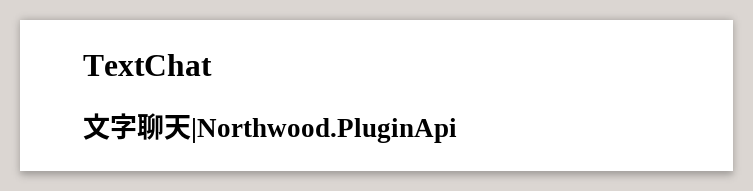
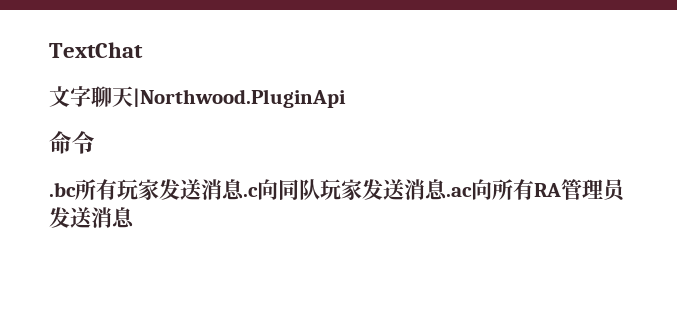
(457, 130) none -> [49,131,95,154] [49,179,627,202] [49,207,135,228] // 命令 // .bc所有玩家发送消息.c向同队玩家发送消息.ac向所有RA管理员发送消息

